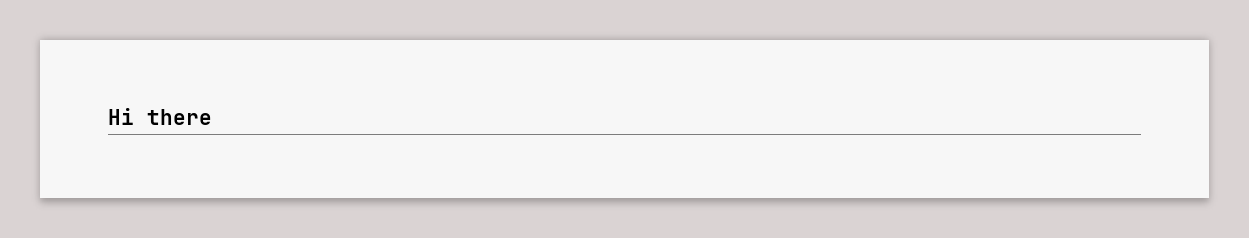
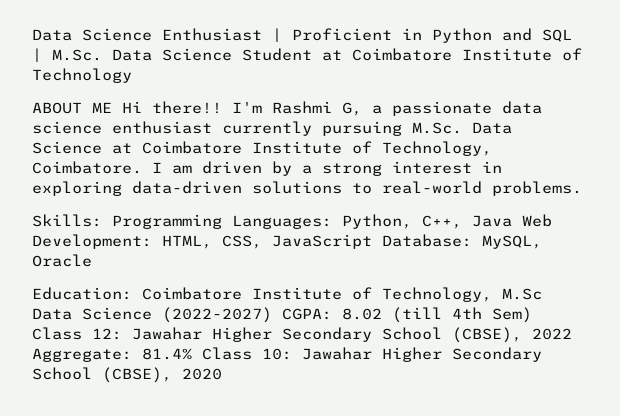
[108,108,212,125] Hi there -> [32,28,572,43] [32,48,582,62] [32,68,132,83] [32,101,542,116] [32,121,512,136] [32,141,492,156] [32,161,502,176] [32,181,582,196] [32,214,552,229] [32,234,542,249] [32,254,92,267] [32,287,542,302] [32,307,532,323] [32,327,572,343] [32,347,542,362] [32,367,222,383] Data Science Enthusiast | Proficient in Python and SQL | M.Sc. Data Science Student at Coimbatore Institute of Technology // ABOUT ME Hi there!! I'm Rashmi G, a passionate data science enthusiast currently pursuing M.Sc. Data Science at Coimbatore Institute of Technology, Coimbatore. I am driven by a strong interest in exploring data-driven solutions to real-world problems. // Skills: Programming Languages: Python, C++, Java Web Development: HTML, CSS, JavaScript Database: MySQL, Oracle // Education: Coimbatore Institute of Technology, M.Sc Data Science (2022-2027) CGPA: 8.02 (till 4th Sem) Class 12: Jawahar Higher Secondary School (CBSE), 2022 Aggregate: 81.4% Class 10: Jawahar Higher Secondary School (CBSE), 2020

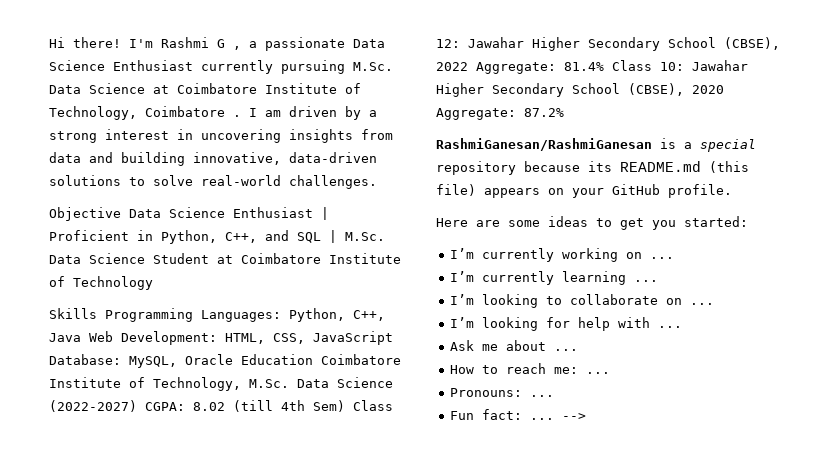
(32, 35) none -> [49,37,385,51] [49,60,393,74] [49,83,361,94] [49,106,377,120] [49,129,393,143] [49,152,377,166] [49,175,377,189] [49,207,121,221] Hi there! I'm Rashmi G , a passionate Data Science Enthusiast currently pursuing M.Sc. Data Science at Coimbatore Institute of Technology, Coimbatore . I am driven by a strong interest in uncovering insights from data and building innovative, data-driven solutions to solve real-world challenges. // Objective
[432,28,492,43] Python -> [161,230,257,244] Python, C++,
[32,101,542,116] [32,121,512,136] [32,141,492,156] [32,161,502,176] [32,181,582,196] [32,214,102,227] ABOUT ME Hi there!! I'm Rashmi G, a passionate data science enthusiast currently pursuing M.Sc. Data Science at Coimbatore Institute of Technology, Coimbatore. I am driven by a strong interest in exploring data-driven solutions to real-world problems. // Skills: -> [49,308,97,319] Skills
[32,287,542,302] // Education: Coimbatore Institute of Technology, M.Sc -> [241,354,401,365] [49,377,289,391] Education Coimbatore Institute of Technology, M.Sc.
(222, 374) none -> [436,108,564,120] [436,138,756,152] [436,161,749,175] [436,184,732,198] [436,216,748,230] [450,248,675,262] [450,271,659,285] [450,294,715,308] [450,317,683,331] [450,340,579,351] [450,363,611,374] [450,388,555,397] [450,409,587,420] Aggregate: 87.2% // RashmiGanesan/RashmiGanesan is a special repository because its README.md (this file) appears on your GitHub profile. // Here are some ideas to get you started: // I’m currently working on ... // I’m currently learning ... // I’m looking to collaborate on ... // I’m looking for help with ... // Ask me about ... // How to reach me: ... // Pronouns: ... // Fun fact: ... -->

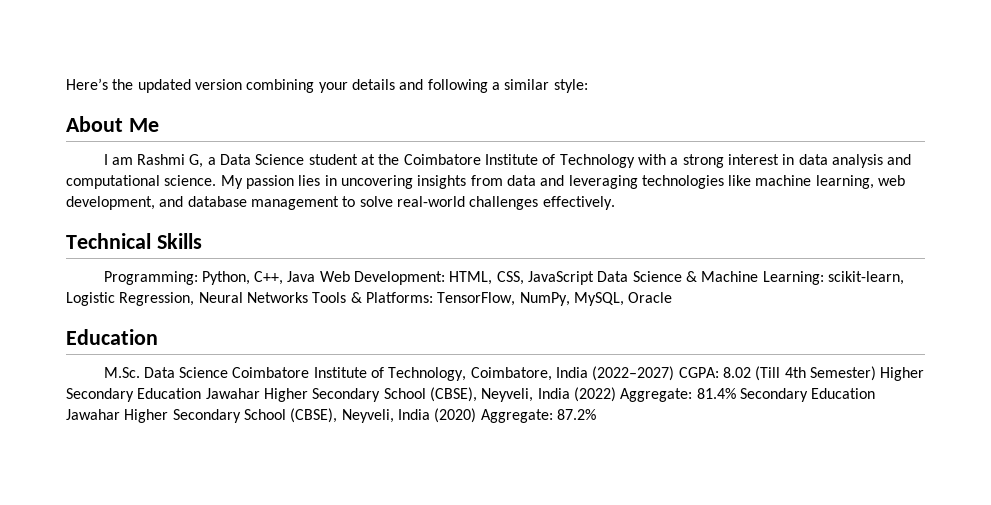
[49,37,385,51] [49,60,393,74] [49,83,361,94] [49,106,377,120] [49,129,169,143] Hi there! I'm Rashmi G , a passionate Data Science Enthusiast currently pursuing M.Sc. Data Science at Coimbatore Institute of Technology, Coimbatore . I am driven by a strong interest -> [66,78,588,93] [66,116,159,132] [103,154,912,168] [66,175,321,189] Here’s the updated version combining your details and following a similar style: // About Me // I am Rashmi G, a Data Science student at the Coimbatore Institute of Technology with a strong interest in data analysis and computational science. My passion lies
[121,152,377,166] [49,175,377,189] [49,207,329,221] [49,230,385,244] [49,253,401,264] [49,276,153,290] [49,308,281,322] building innovative, data-driven solutions to solve real-world challenges. // Objective Data Science Enthusiast | Proficient in Python, C++, and SQL | M.Sc. Data Science Student at Coimbatore Institute of Technology // Skills Programming Languages: -> [568,175,906,189] [66,196,615,210] [66,233,202,249] [103,271,198,285] leveraging technologies like machine learning, web development, and database management to solve real-world challenges effectively. // Technical Skills // Programming:
[49,354,121,365] Database: -> [597,271,904,285] [66,292,570,306] Data Science & Machine Learning: scikit-learn, Logistic Regression, Neural Networks Tools & Platforms: TensorFlow, NumPy,
[241,354,401,365] [49,377,393,391] [49,400,393,412] [436,37,780,51] [436,60,748,74] [436,83,724,97] Education Coimbatore Institute of Technology, M.Sc. Data Science (2022-2027) CGPA: 8.02 (till 4th Sem) Class 12: Jawahar Higher Secondary School (CBSE), 2022 Aggregate: 81.4% Class 10: Jawahar Higher Secondary School (CBSE), 2020 -> [66,329,158,345] [103,366,925,381] [66,387,876,402] [66,408,477,423] // Education // M.Sc. Data Science Coimbatore Institute of Technology, Coimbatore, India (2022–2027) CGPA: 8.02 (Till 4th Semester) Higher Secondary Education Jawahar Higher Secondary School (CBSE), Neyveli, India (2022) Aggregate: 81.4% Secondary Education Jawahar Higher Secondary School (CBSE), Neyveli, India (2020)
[436,138,756,152] [436,161,749,175] [436,184,732,198] [436,216,748,230] [450,248,675,262] [450,271,659,285] [450,294,715,308] [450,317,683,331] [450,340,579,351] [450,363,611,374] [450,388,555,397] [450,409,587,420] // RashmiGanesan/RashmiGanesan is a special repository because its README.md (this file) appears on your GitHub profile. // Here are some ideas to get you started: // I’m currently working on ... // I’m currently learning ... // I’m looking to collaborate on ... // I’m looking for help with ... // Ask me about ... // How to reach me: ... // Pronouns: ... // Fun fact: ... --> -> (596, 414) none

